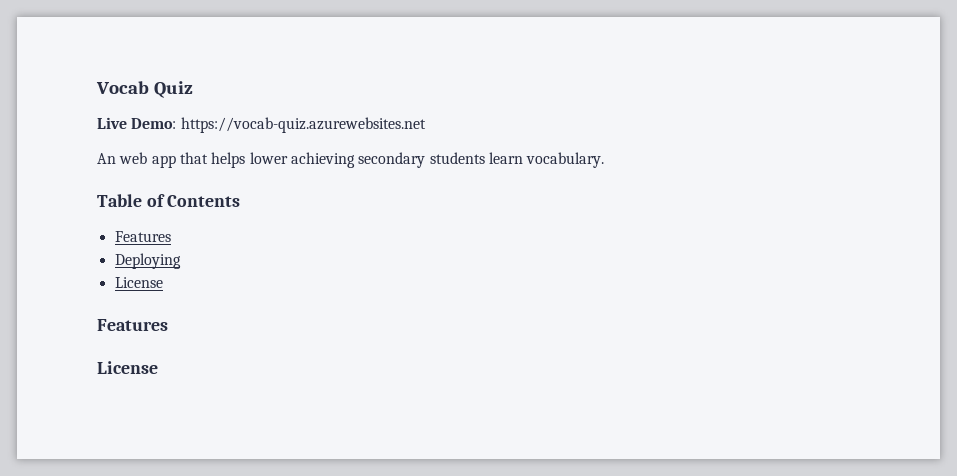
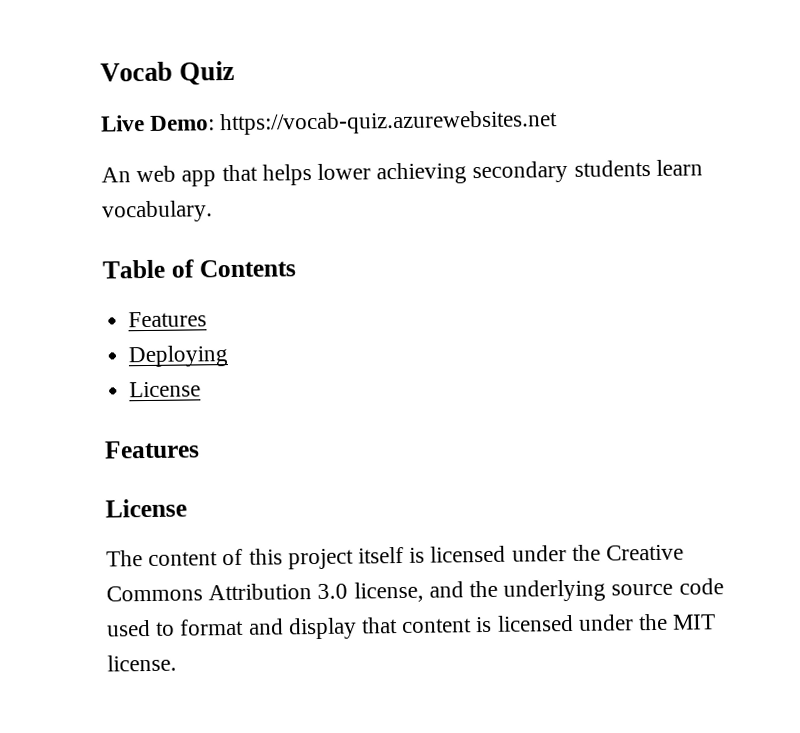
(158, 367) none -> [106,544,685,570] [106,578,724,603] [106,613,717,640] [107,654,177,672] // The content of this project itself is licensed under the Creative Commons Attribution 3.0 license, and the underlying source code used to format and display that content is licensed under the MIT license.

